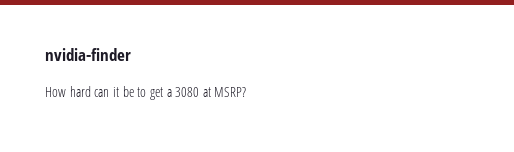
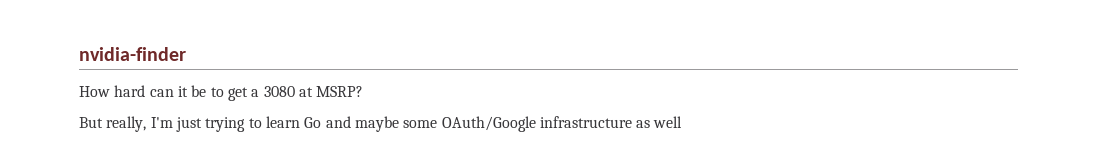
(247, 92) none -> [79,116,683,132] // But really, I'm just trying to learn Go and maybe some OAuth/Google infrastructure as well

